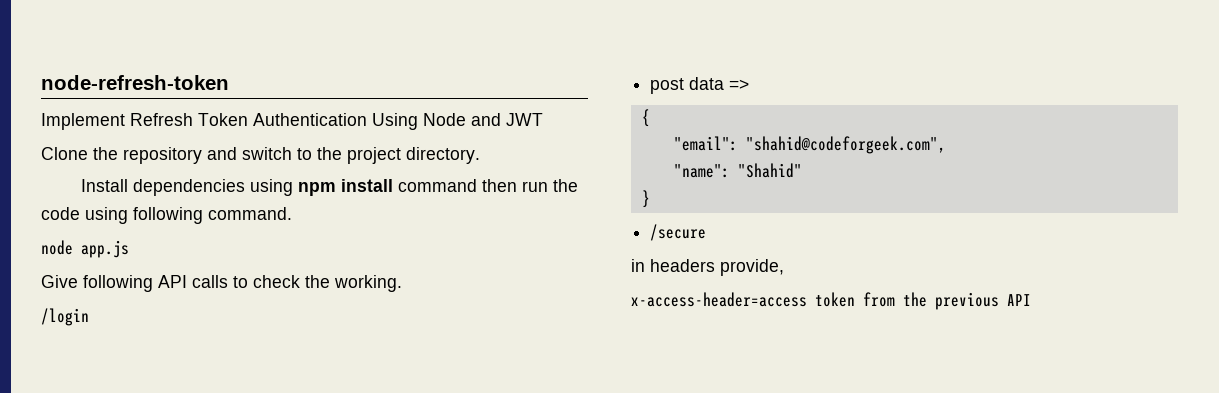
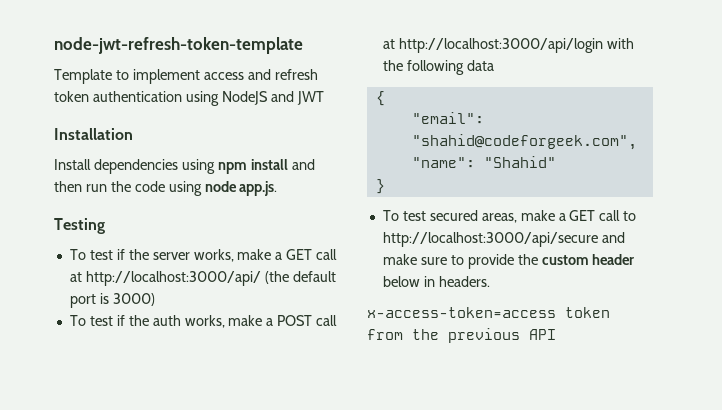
[41,75,229,90] [41,113,543,130] [41,147,480,164] node-refresh-token // Implement Refresh Token Authentication Using Node and JWT // Clone the repository and switch to the project directory. -> [54,37,303,54] [54,69,318,84] [54,91,324,106] [54,128,133,140] node-jwt-refresh-token-template // Template to implement access and refresh token authentication using NodeJS and JWT // Installation
[397,179,477,192] command -> [291,159,315,170] and
[133,207,292,224] [41,240,129,258] [41,275,402,292] [41,308,89,326] [650,78,685,94] following command. // node app.js // Give following API calls to check the working. // /login // post -> [204,181,278,196] [54,218,105,234] [69,249,338,262] [69,271,336,286] [69,293,155,308] [69,315,338,328] [382,38,634,53] [382,60,464,75] node app.js. // Testing // To test if the server works, make a GET call at http://localhost:3000/api/ (the default port is 3000) // To test if the auth works, make a POST call at http://localhost:3000/api/login with the following
[729,79,750,90] => -> (494, 65) none
[650,224,707,241] [631,259,784,276] [631,292,807,307] /secure // in headers provide, // x-access-header=access -> [382,210,637,223] [382,232,625,247] [382,254,635,269] [382,276,490,287] [367,307,556,318] To test secured areas, make a GET call to http://localhost:3000/api/secure and make sure to provide the custom header below in headers. // x-access-token=access

